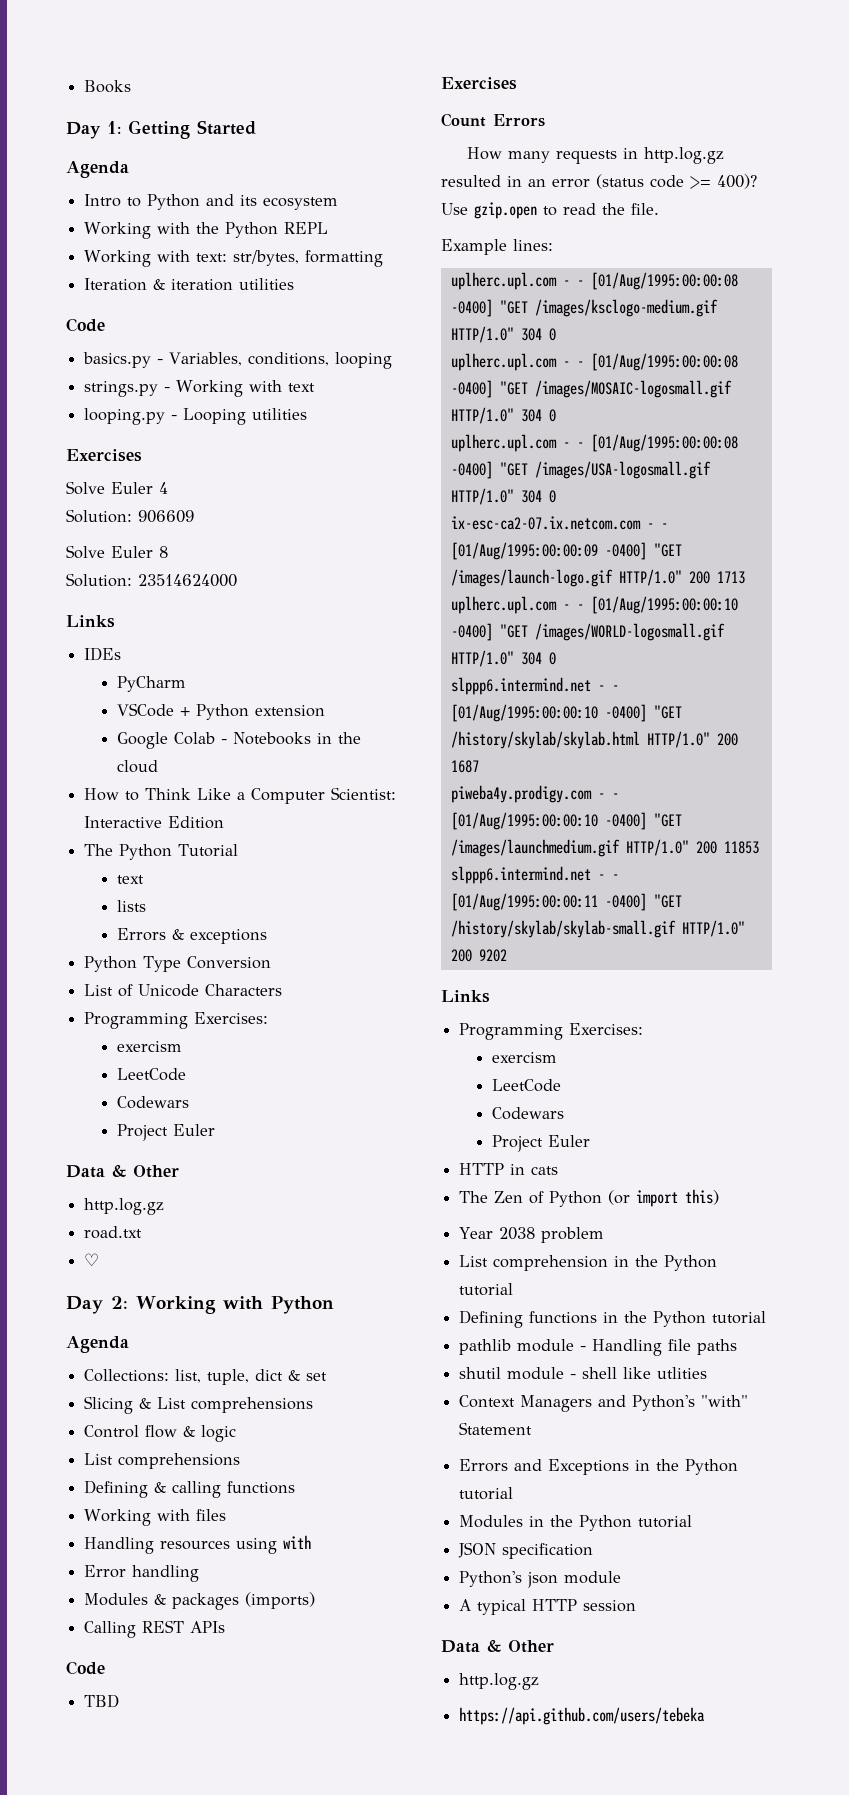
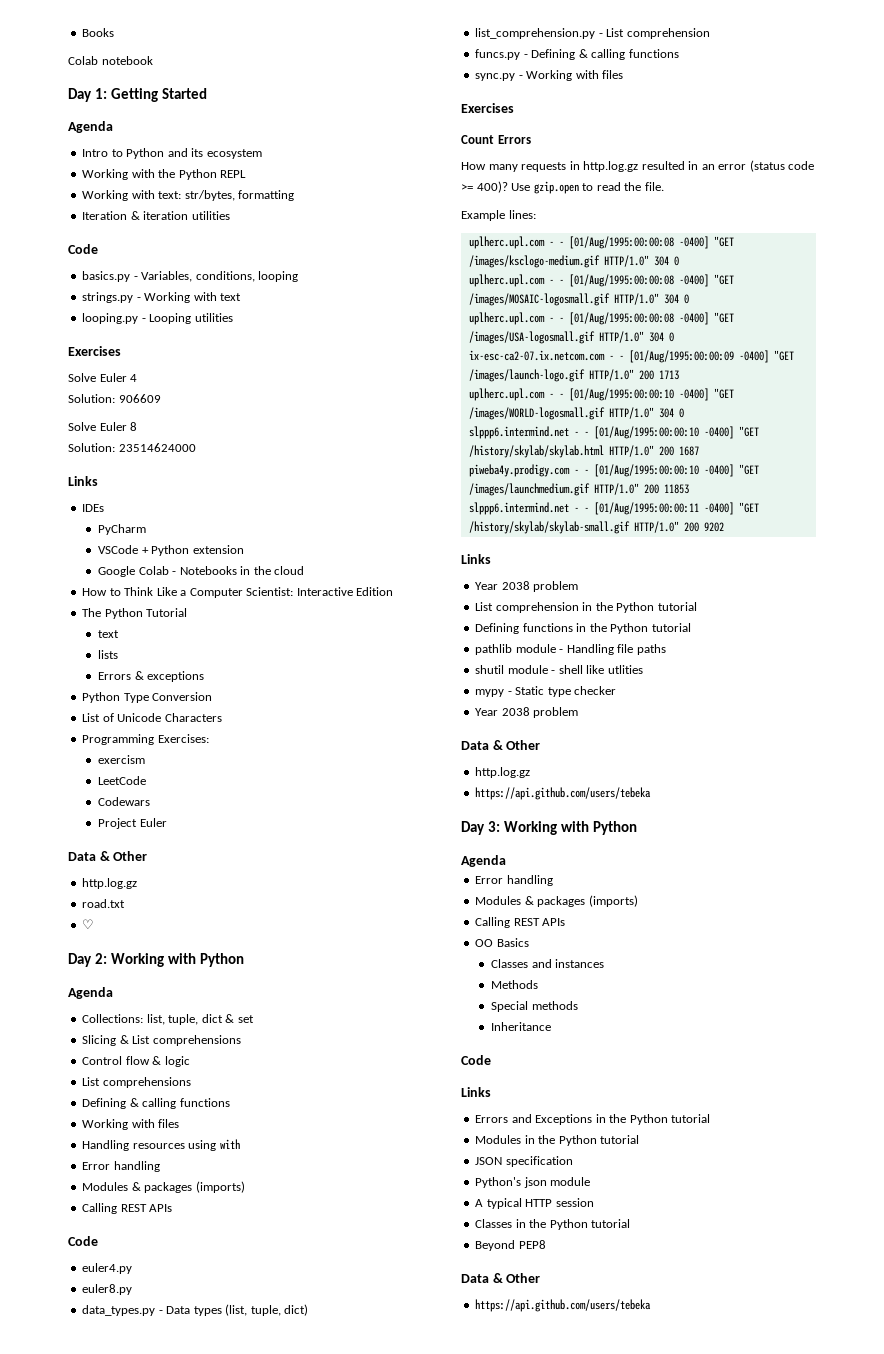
(132, 86) none -> [68,56,153,65] // Colab notebook
[84,1694,120,1708] TBD -> [82,1263,133,1274] [82,1284,133,1295] [82,1304,309,1316] [475,28,710,39] [475,49,679,60] [475,70,624,81] euler4.py // euler8.py // data_types.py - Data types (list, tuple, dict) // list_comprehension.py - List comprehension // funcs.py - Defining & calling functions // sync.py - Working with files
[459,1023,644,1040] [491,1052,557,1063] [491,1079,561,1092] [491,1107,564,1120] [491,1135,590,1152] [459,1163,559,1175] [459,1189,720,1207] // Programming Exercises: // exercism // LeetCode // Codewars // Project Euler // HTTP in cats // The Zen of Python (or import this) -> (491, 559) none
[459,1395,749,1412] [459,1422,533,1435] Context Managers and Python's "with" Statement -> [475,686,617,697] [475,707,579,718] [461,740,541,750] [475,767,531,778] [475,787,652,800] [461,821,638,835] [461,855,506,867] [475,875,553,886] [475,895,638,907] [475,917,566,928] [475,938,529,947] [491,959,605,968] [491,980,539,989] [491,1001,578,1012] [491,1022,552,1031] [461,1055,491,1065] [461,1087,491,1097] mypy - Static type checker // Year 2038 problem // Data & Other // http.log.gz // https://api.github.com/users/tebeka // Day 3: Working with Python // Agenda // Error handling // Modules & packages (imports) // Calling REST APIs // OO Basics // Classes and instances // Methods // Special methods // Inheritance // Code // Links
[441,1639,554,1653] [459,1673,540,1690] // Data & Other // http.log.gz -> [475,1219,631,1230] [475,1240,546,1251] [461,1273,541,1283] // Classes in the Python tutorial // Beyond PEP8 // Data & Other

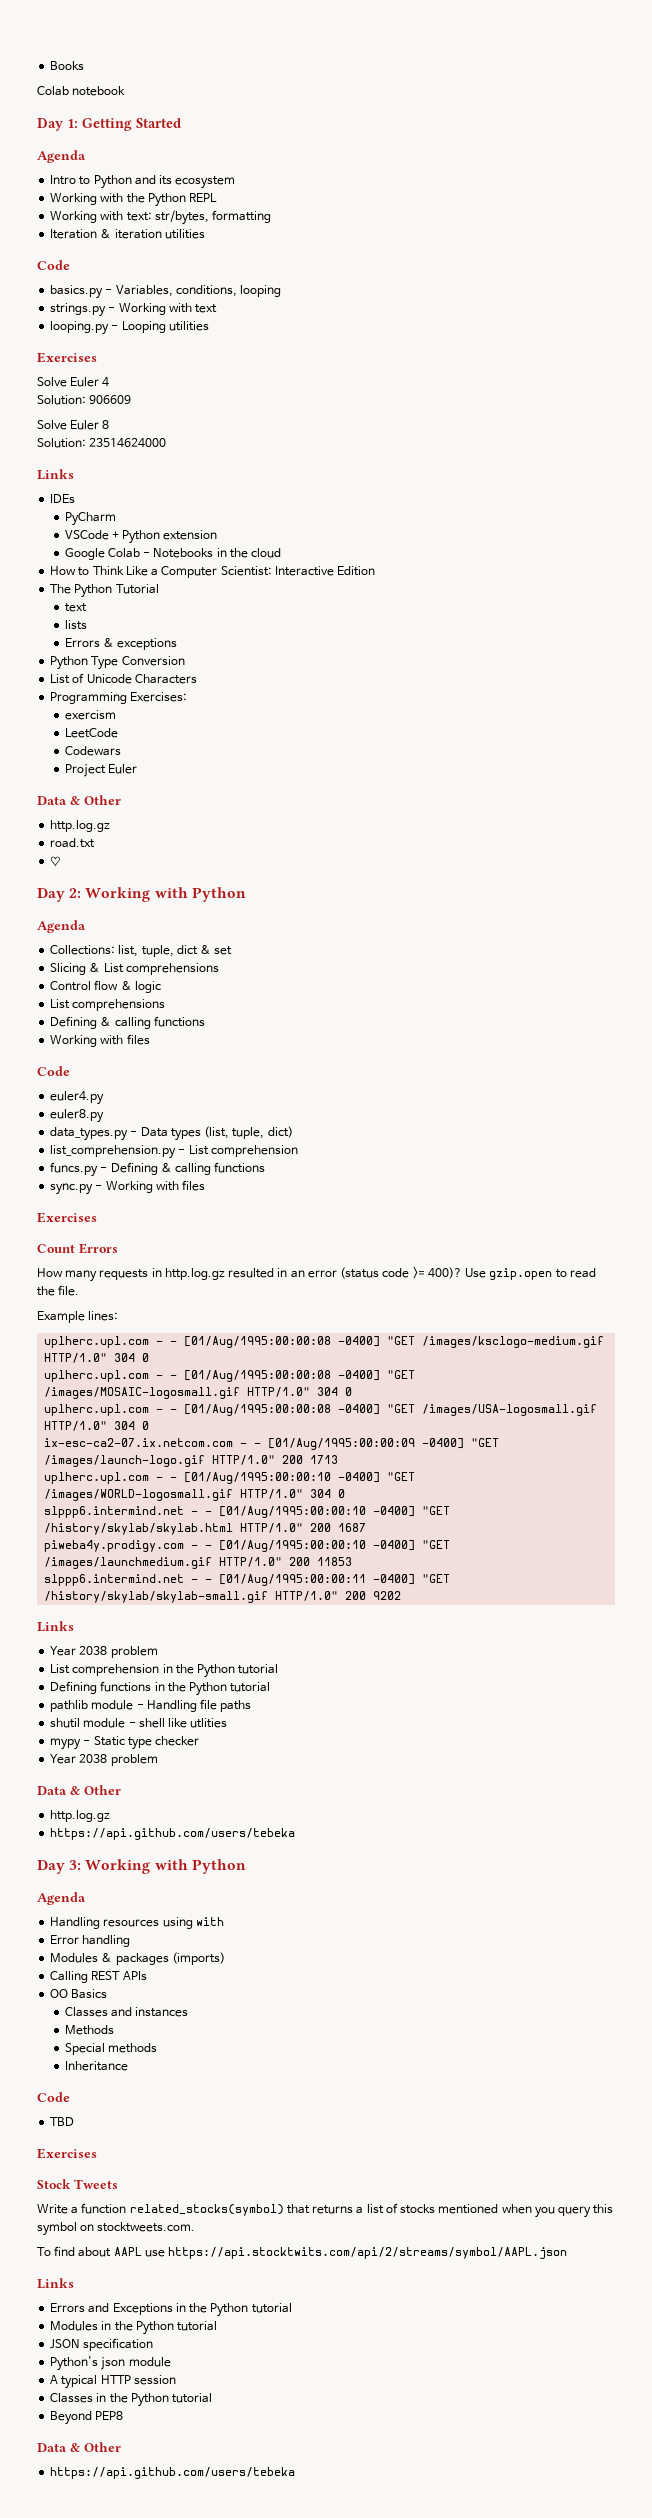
[82,1139,240,1151] [82,1161,160,1172] [82,1181,245,1193] [82,1203,173,1214] // Handling resources using with // Error handling // Modules & packages (imports) // Calling REST APIs -> (150, 1039) none
(506, 861) none -> [50,1917,224,1929] // Handling resources using with
(491, 1060) none -> [50,2117,75,2126] [37,2148,97,2159] [37,2179,118,2189] [37,2203,614,2218] [37,2222,196,2236] [37,2246,568,2259] // TBD // Exercises // Stock Tweets // Write a function related_stocks(symbol) that returns a list of stocks mentioned when you query this symbol on stocktweets.com. // To find about AAPL use https://api.stocktwits.com/api/2/streams/symbol/AAPL.json

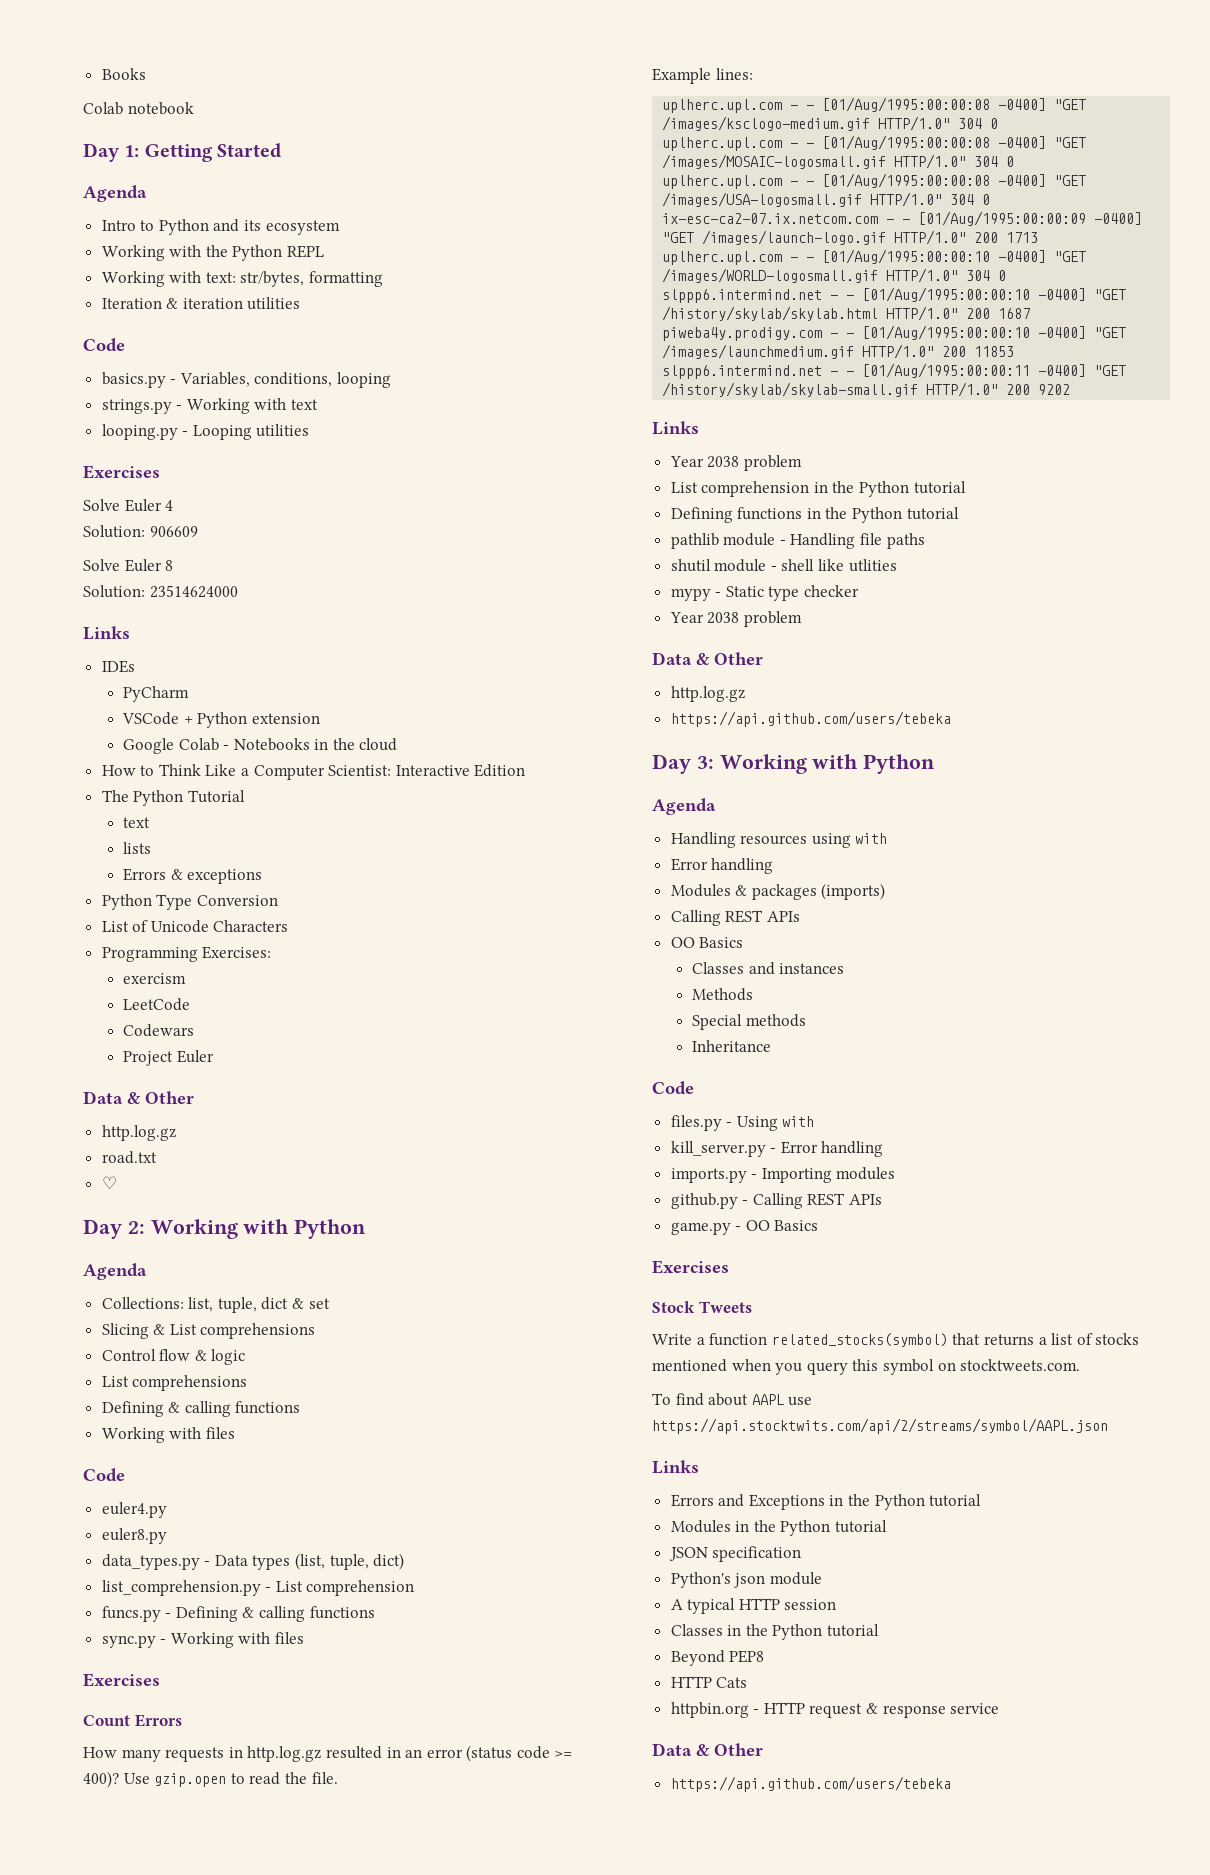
[50,2117,75,2126] TBD -> [670,1115,815,1131] [670,1141,884,1157] [670,1167,896,1183] [670,1193,883,1209] [670,1220,819,1235] files.py - Using with // kill_server.py - Error handling // imports.py - Importing modules // github.py - Calling REST APIs // game.py - OO Basics
(124, 2415) none -> [670,1676,748,1688] [670,1702,1000,1718] // HTTP Cats // httpbin.org - HTTP request & response service

